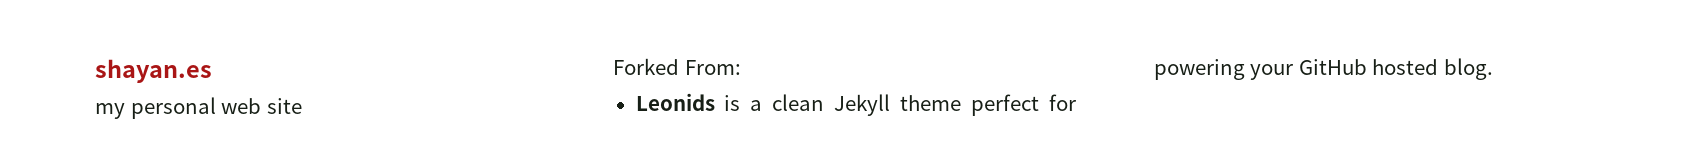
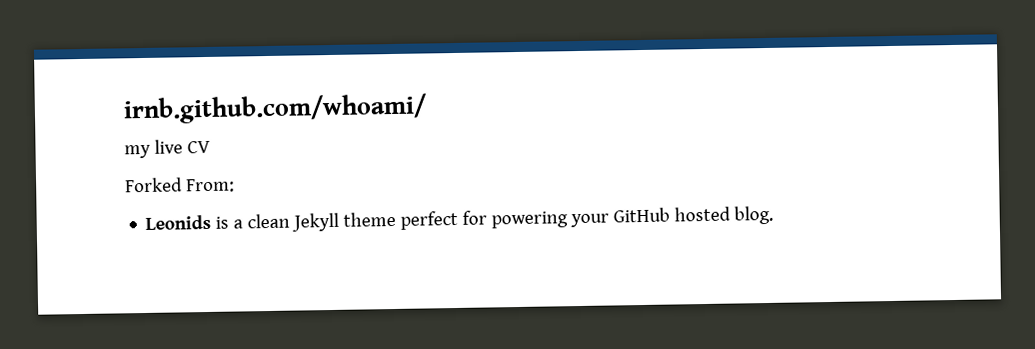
[95,59,212,83] shayan.es -> [123,93,428,125] irnb.github.com/whoami/
[130,97,302,119] personal web site -> [153,139,211,154] live CV

